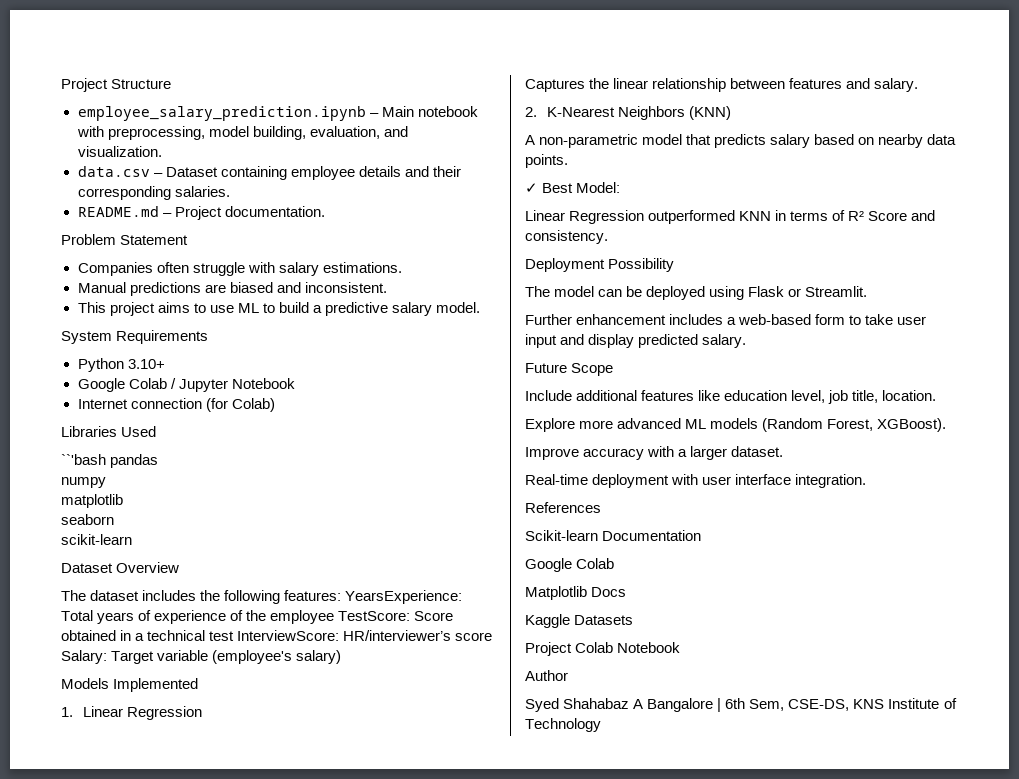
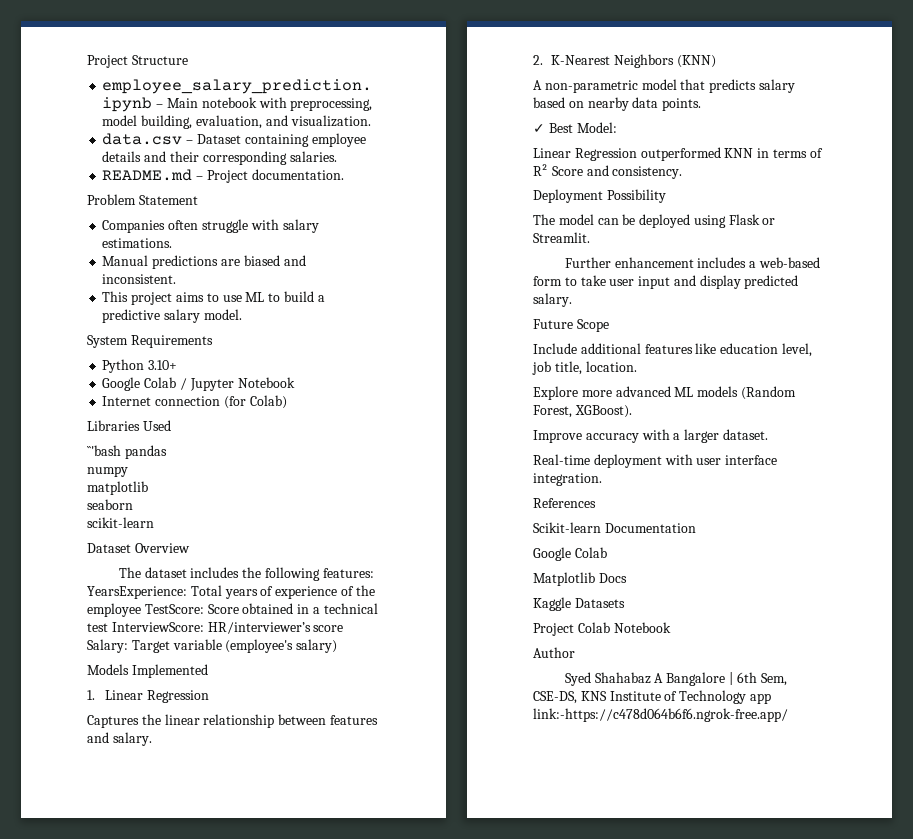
(601, 725) none -> [749,693,771,704] [533,708,788,722] app link:-https://c478d064b6f6.ngrok-free.app/

